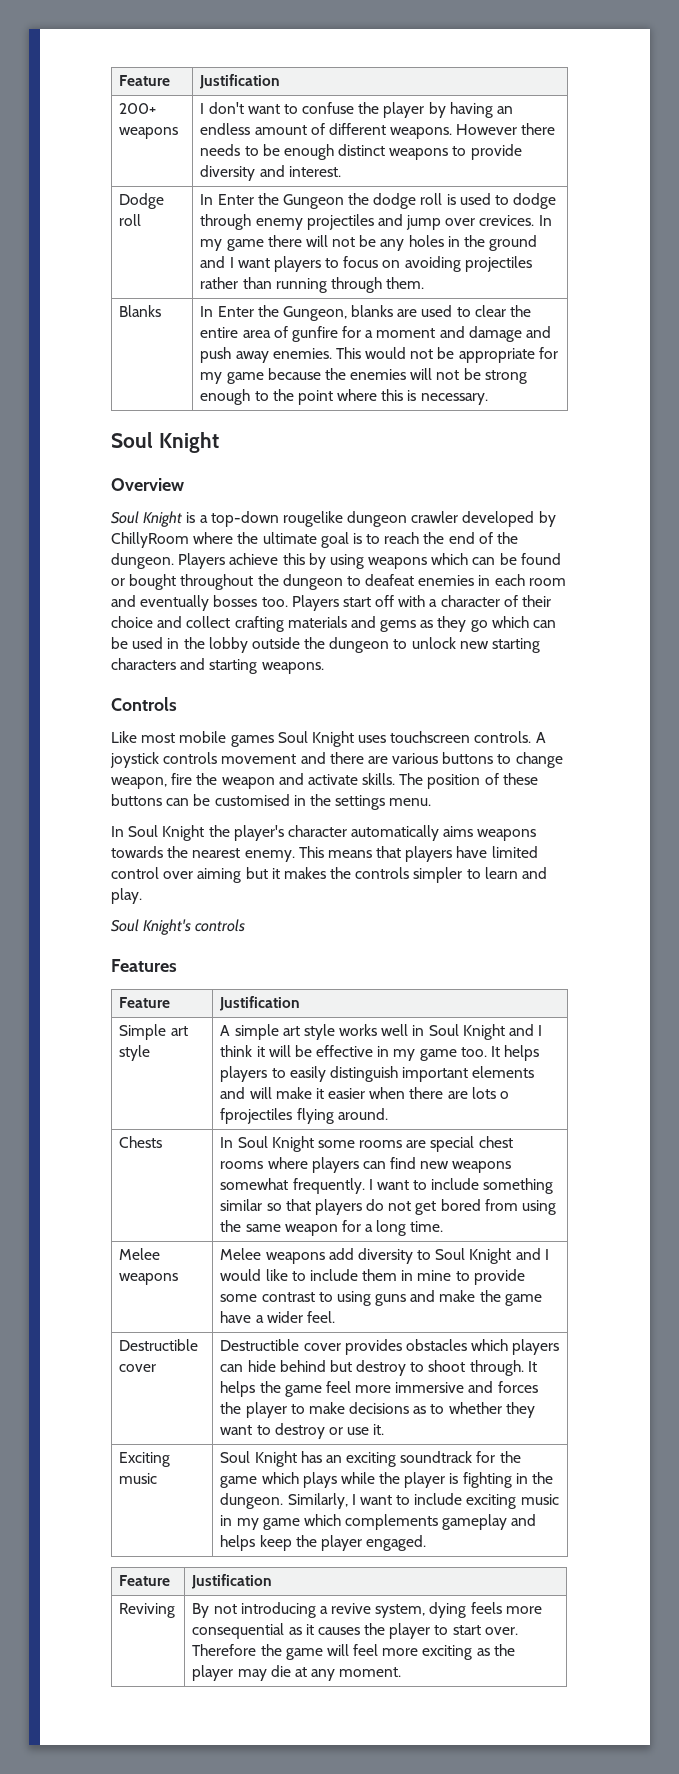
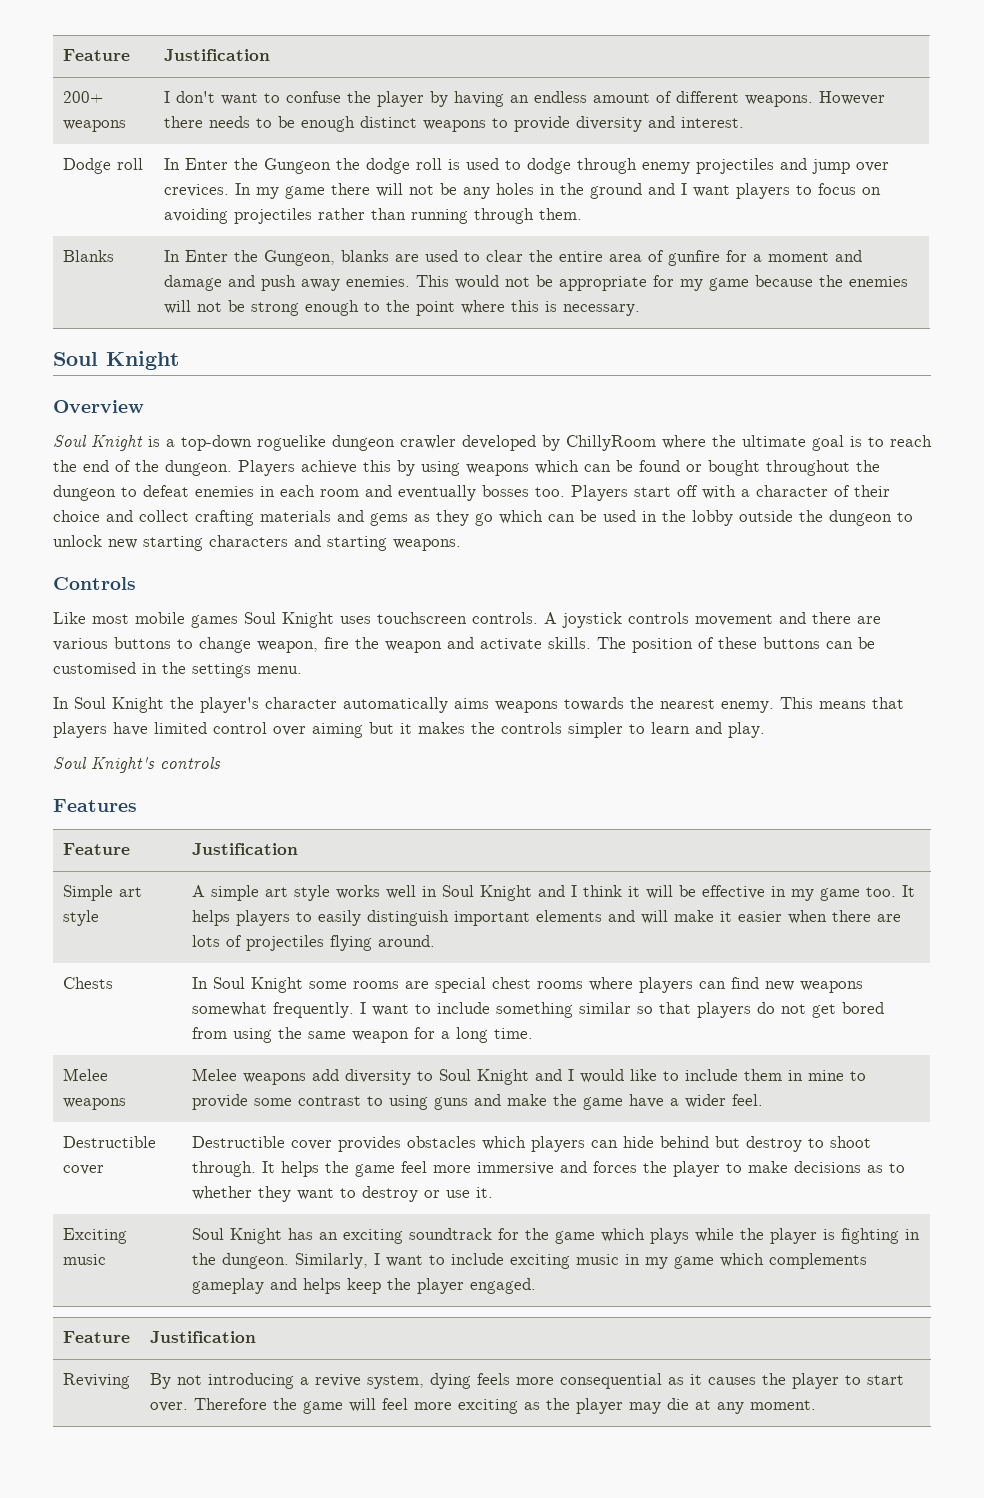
[282,511,343,527] rougelike -> [257,435,326,451] roguelike
[365,574,415,586] deafeat -> [143,485,189,497] defeat
[500,1091,510,1099] [220,1108,293,1124] o fprojectiles -> [225,935,324,951] of projectiles

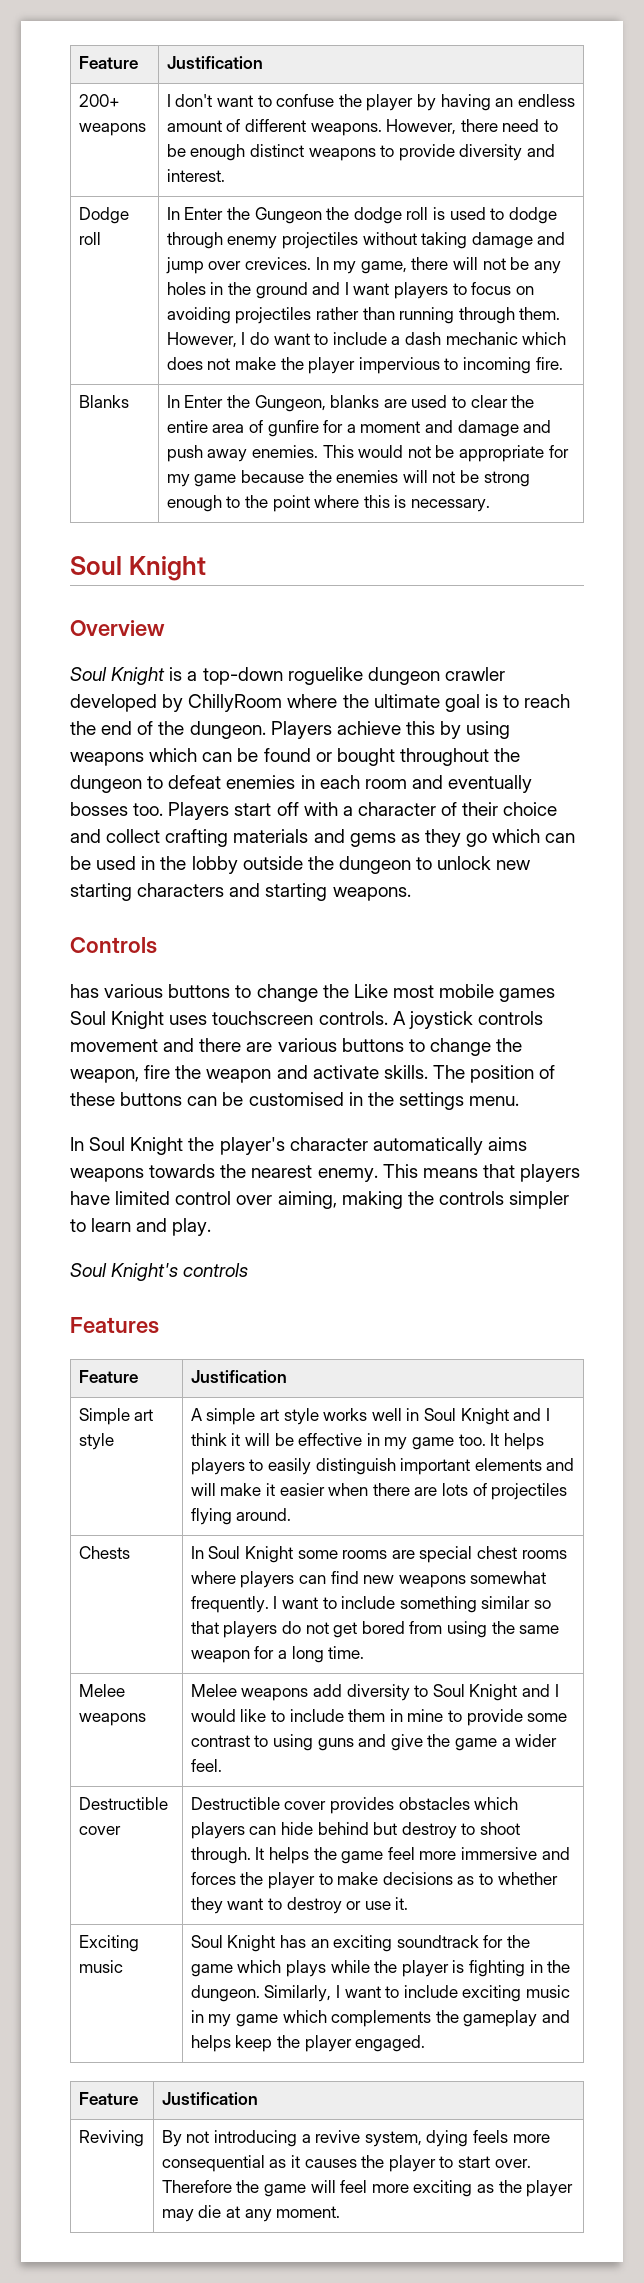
[818,91,885,105] [163,116,250,128] However there needs -> [386,119,540,135] However, there need
(774, 166) none -> [362,232,533,249] without taking damage
[284,186,325,199] game -> [360,261,407,274] game,
(582, 214) none -> [166,332,567,348] [166,357,563,374] However, I do want to include a dash mechanic which does not make the player impervious to incoming fire.
(136, 583) none -> [70,984,349,1002] has various buttons to change the
(251, 645) none -> [496,1038,523,1052] the
[312,722,465,738] aiming but it makes -> [277,1191,403,1209] aiming, making
[506,1094,664,1110] make the game have -> [390,1734,497,1751] give the game
(867, 1261) none -> [435,2010,459,2023] the

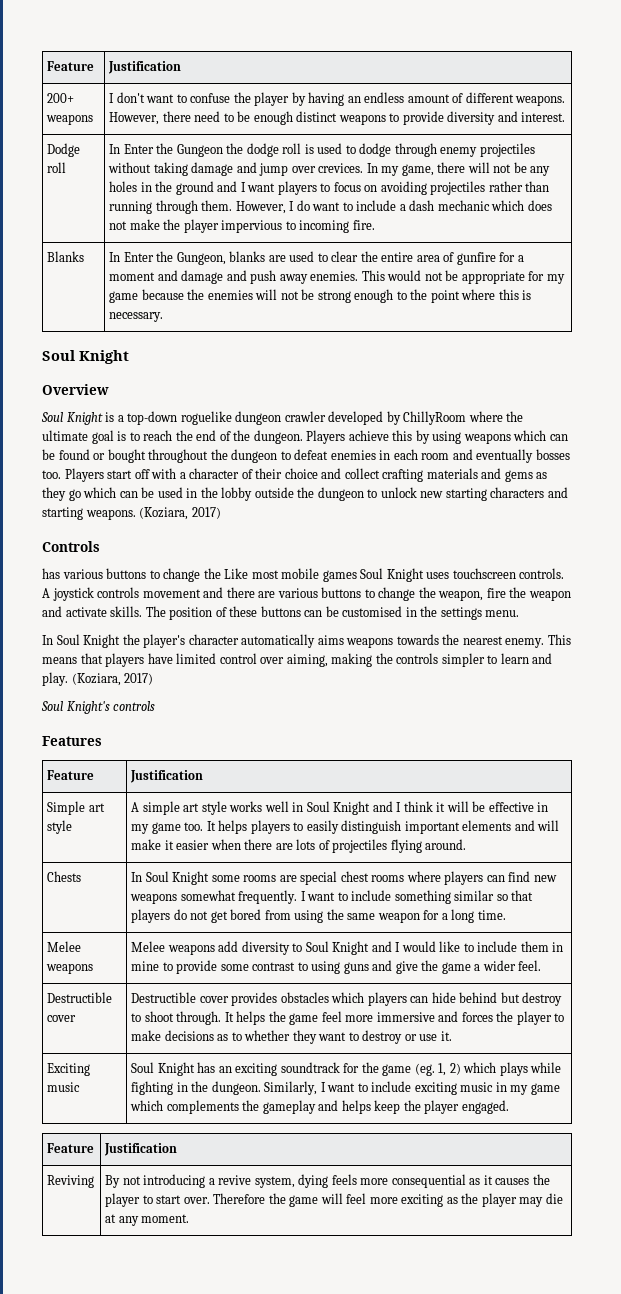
(411, 894) none -> [139,507,221,520] (Koziara, 2017)
(212, 1227) none -> [71,673,154,686] (Koziara, 2017)
[237,1960,465,1977] which plays while the player is -> [414,1062,562,1076] (eg. 1, 2) which plays while

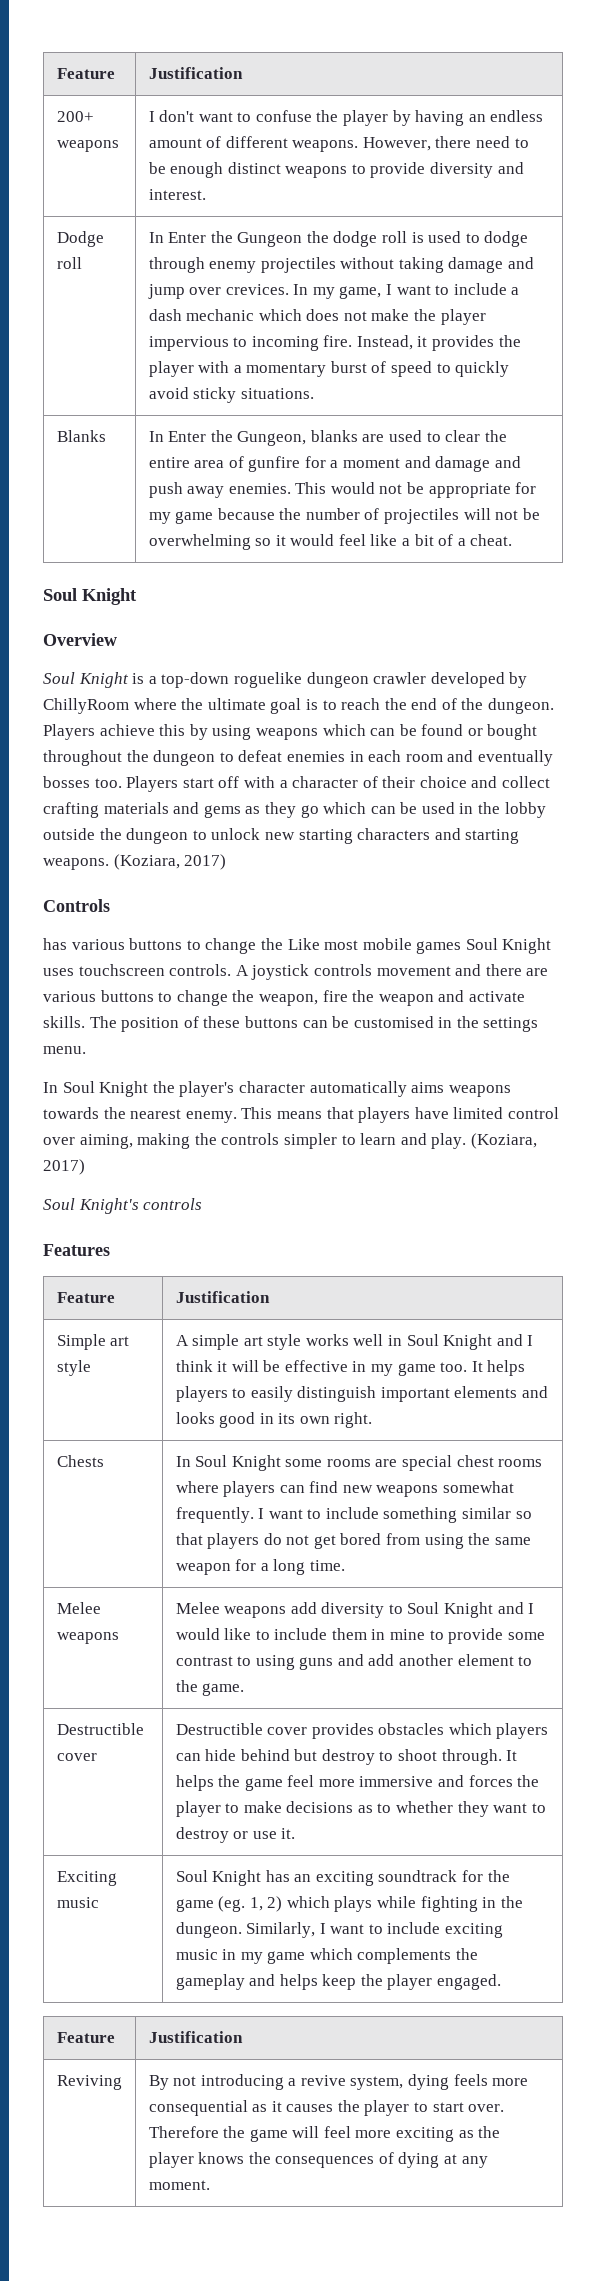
[437,162,551,176] [109,181,550,195] [109,200,310,214] there will not be any holes in the ground and I want players to focus on avoiding projectiles rather than running through them. However, I do -> [386,284,393,295] I
(375, 225) none -> [356,335,521,351] [148,361,510,377] [148,387,314,403] Instead, it provides the player with a momentary burst of speed to quickly avoid sticky situations.
[207,289,532,303] [109,312,164,322] enemies will not be strong enough to the point where this is necessary. -> [305,508,540,524] [148,534,513,550] number of projectiles will not be overwhelming so it would feel like a bit of a cheat.
[537,820,560,831] [131,839,467,853] will make it easier when there are lots of projectiles flying around. -> [175,1412,373,1428] looks good in its own right.
[395,960,542,974] give the game a wider feel. -> [368,1654,533,1666] [175,1680,245,1696] add another element to the game.
[519,1193,563,1207] may die -> [198,2152,440,2168] knows the consequences of dying

